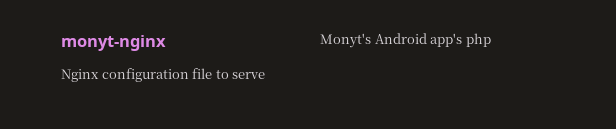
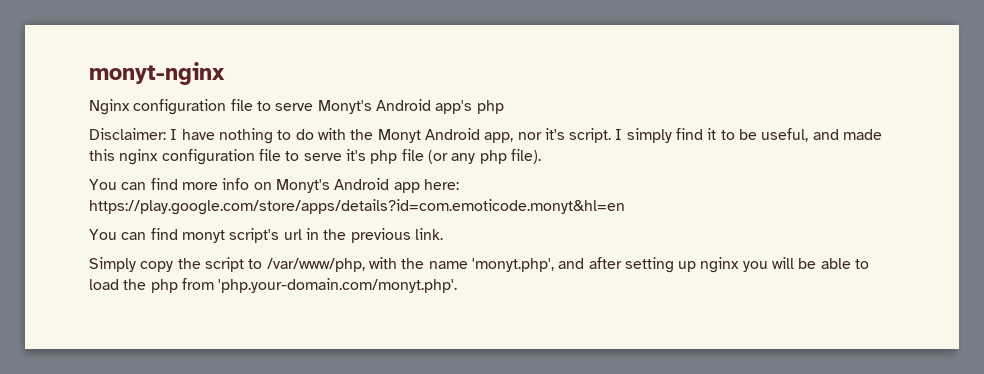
(491, 40) none -> [89,128,883,144] [89,149,541,165] [89,178,459,193] [89,199,625,215] [89,228,443,243] [89,257,870,273] [89,278,458,293] // Disclaimer: I have nothing to do with the Monyt Android app, nor it's script. I simply find it to be useful, and made this nginx configuration file to serve it's php file (or any php file). // You can find more info on Monyt's Android app here: https://play.google.com/store/apps/details?id=com.emoticode.monyt&hl=en // You can find monyt script's url in the previous link. // Simply copy the script to /var/www/php, with the name 'monyt.php', and after setting up nginx you will be able to load the php from 'php.your-domain.com/monyt.php'.

